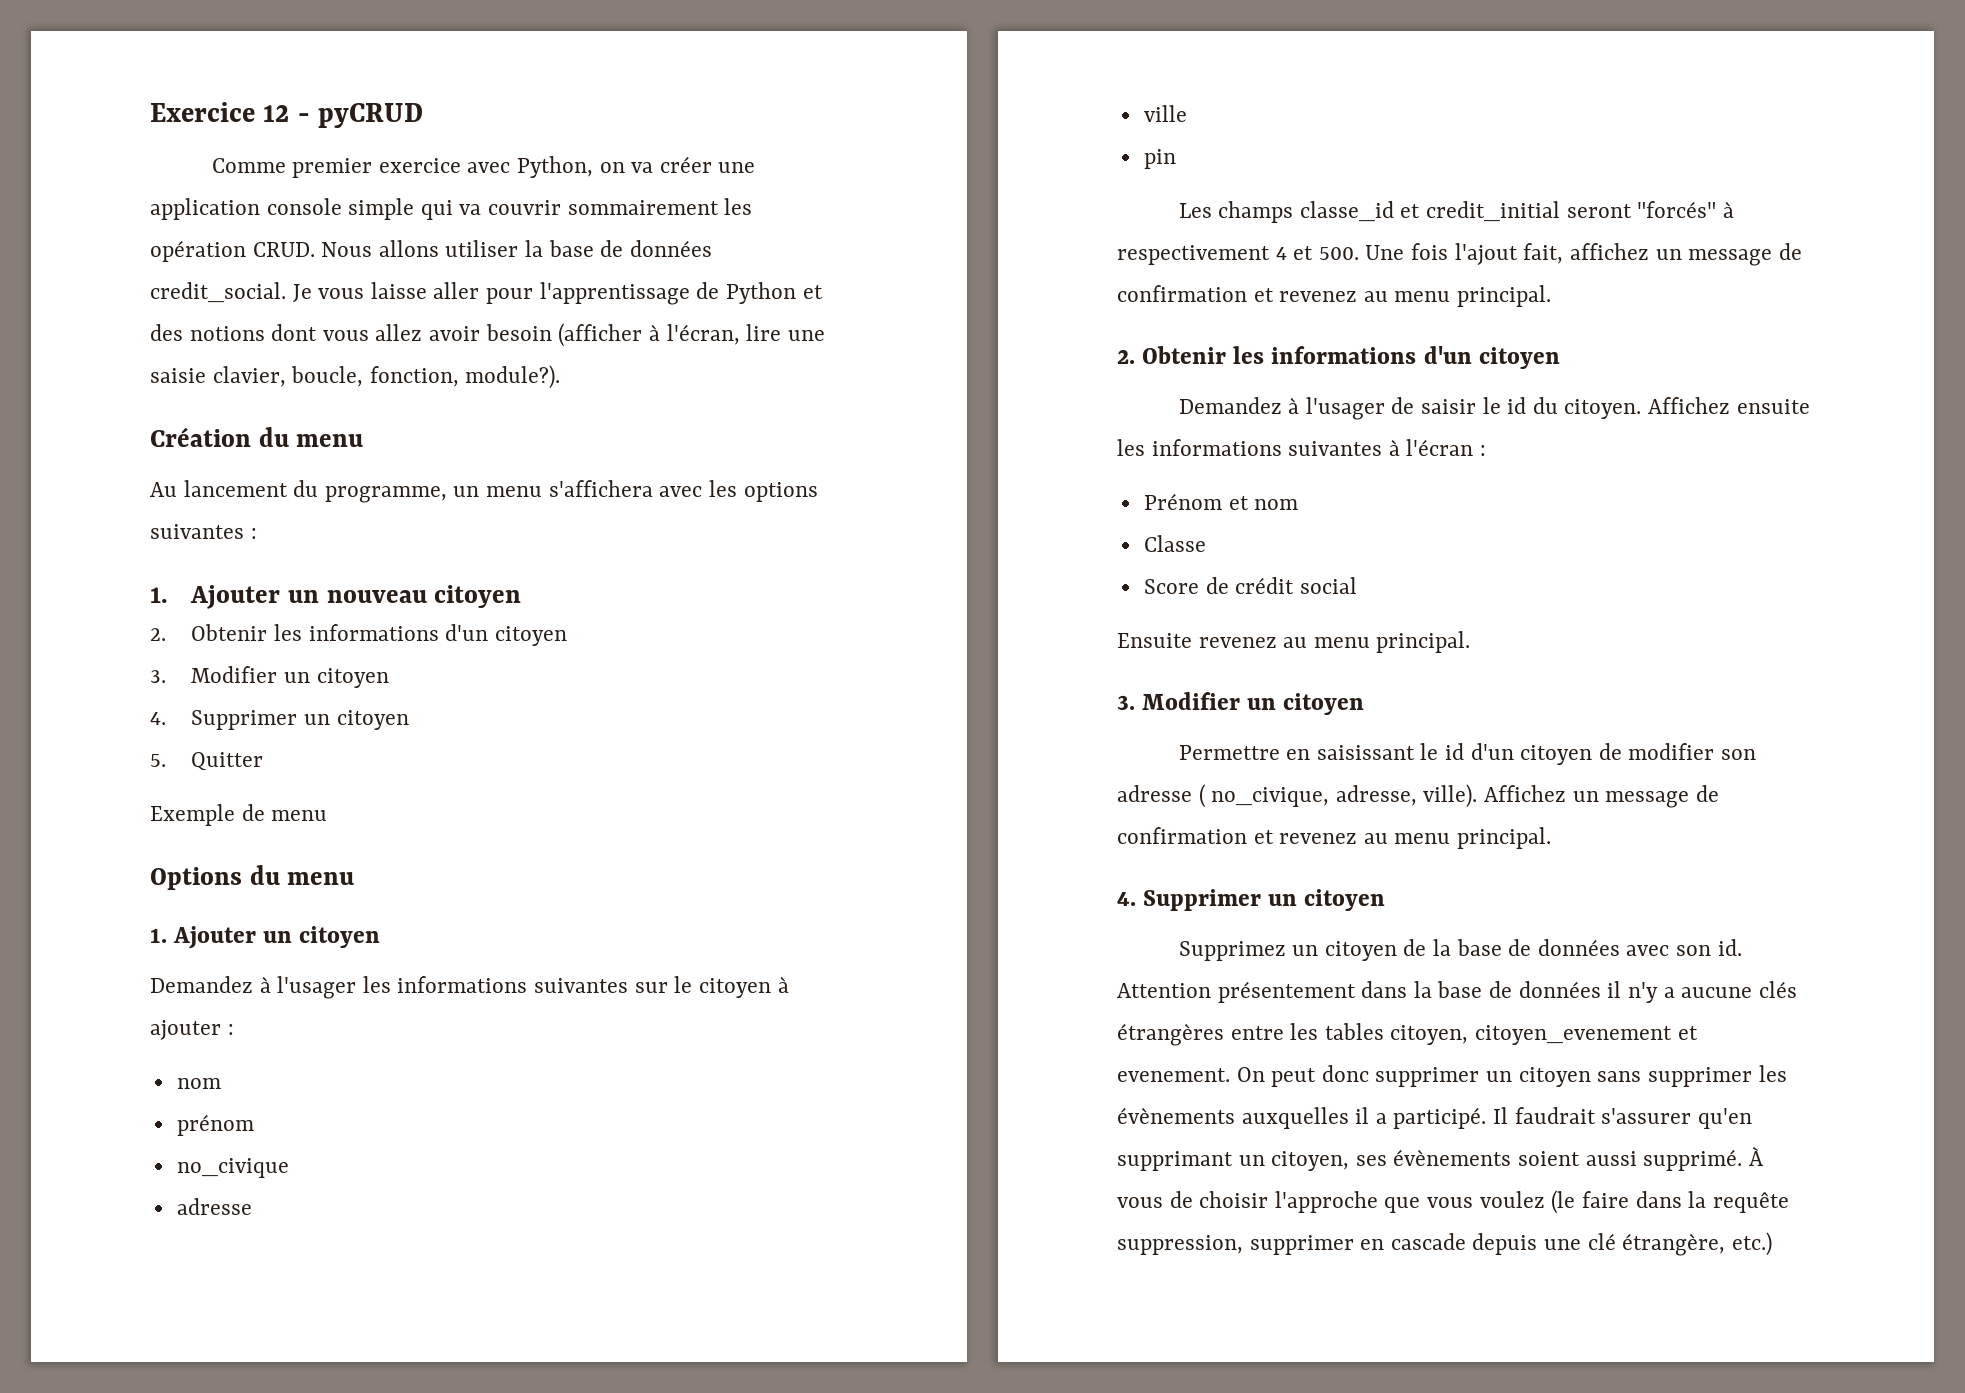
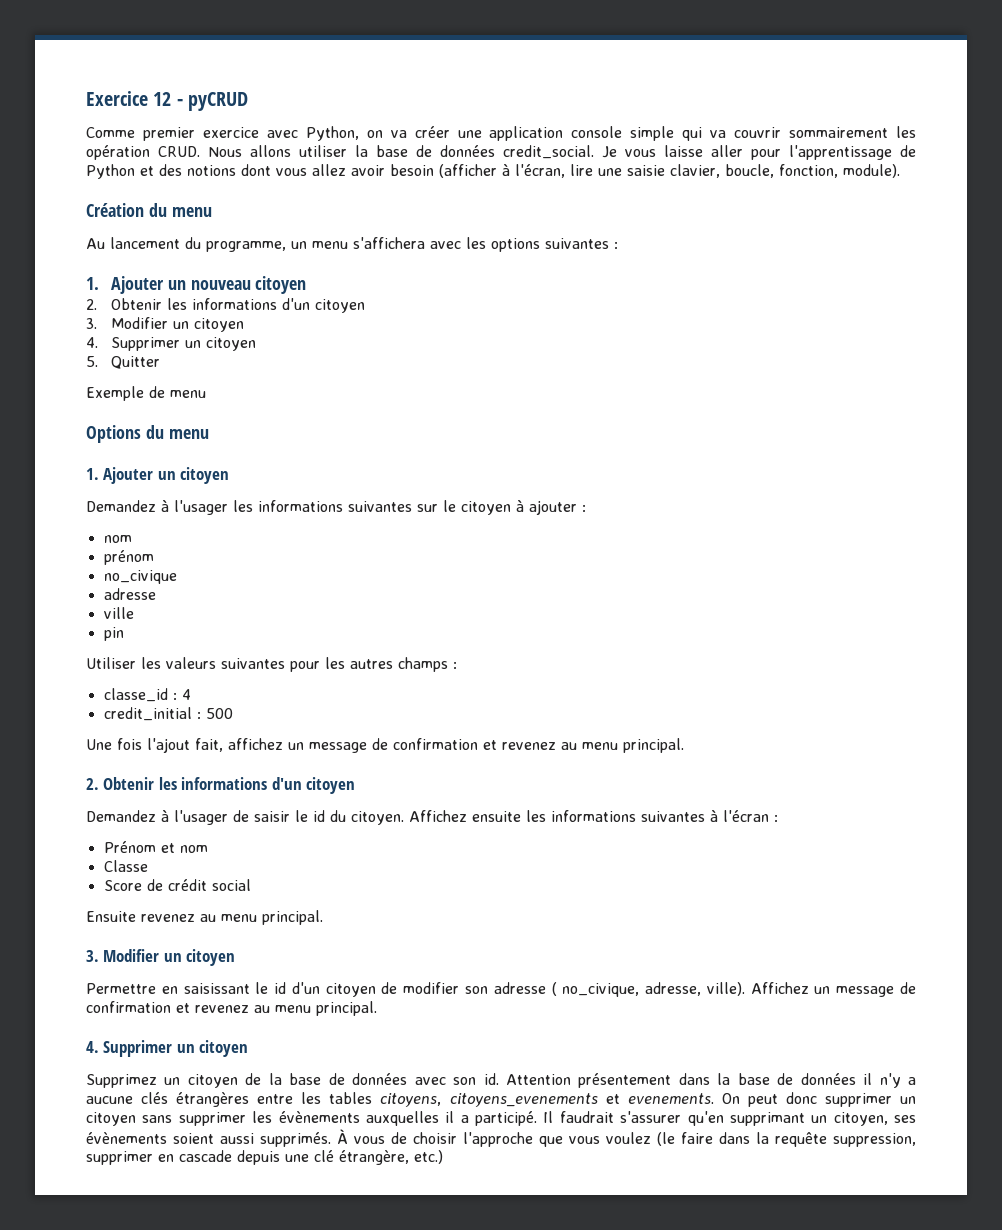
[465,365,561,389] module?). -> [843,164,900,178] module).
[1178,201,1734,223] [1117,245,1359,265] Les champs classe_id et credit_initial seront "forcés" à respectivement 4 et 500. -> [86,657,457,672] [103,688,191,702] [103,707,233,721] Utiliser les valeurs suivantes pour les autres champs : // classe_id : 4 // credit_initial : 500 //
[1390,1025,1698,1045] [1117,1068,1230,1082] citoyen, citoyen_evenement et evenement. -> [380,1093,714,1107] citoyens, citoyens_evenements et evenements.
[1643,1149,1743,1171] supprimé. -> [260,1132,331,1147] supprimés.

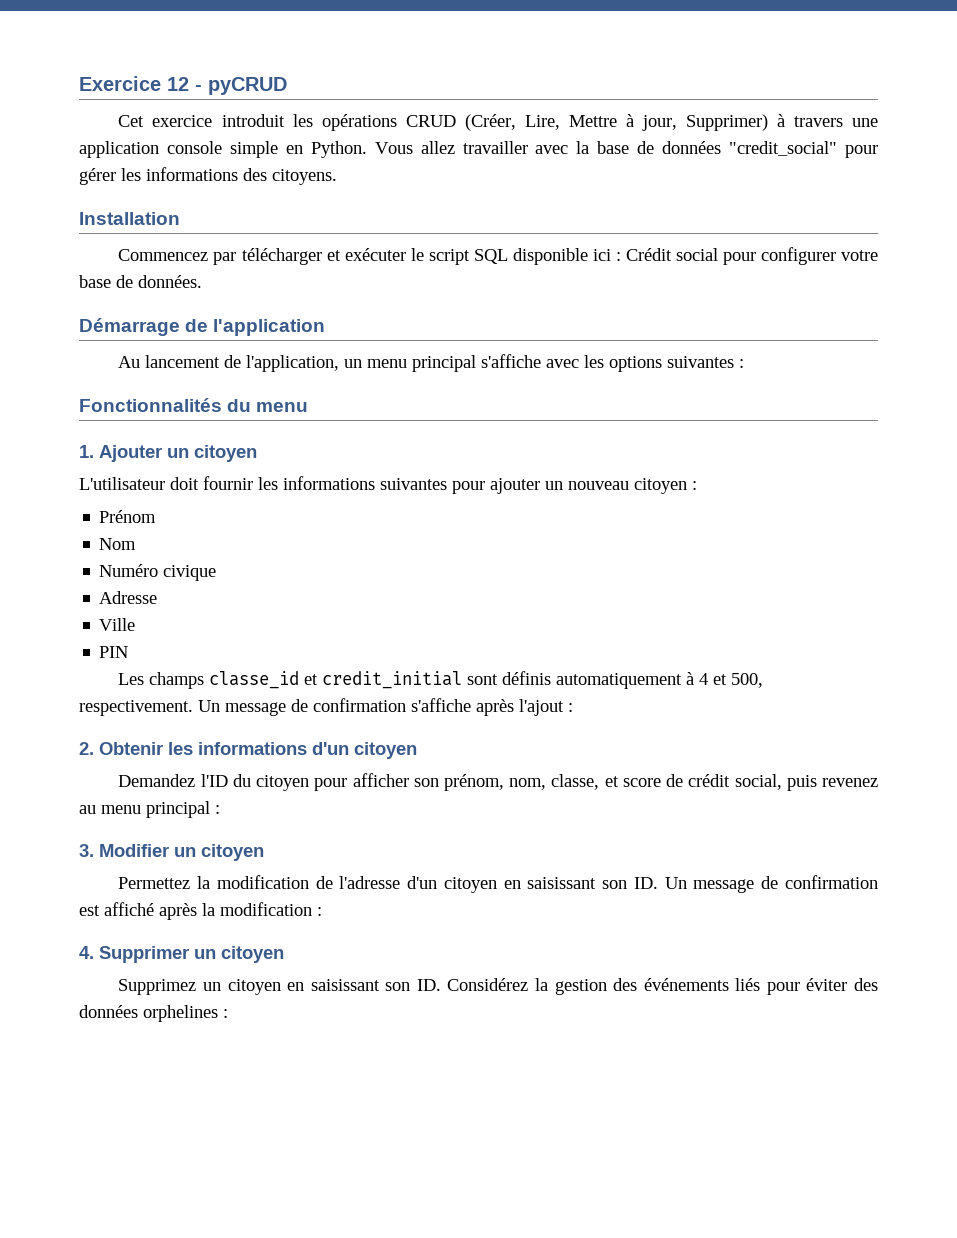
[86,126,916,141] [86,145,916,160] [86,164,900,179] [86,203,212,217] [86,237,425,252] Comme premier exercice avec Python, on va créer une application console simple qui va couvrir sommairement les opération CRUD. Nous allons utiliser la base de données credit_social. Je vous laisse aller pour l'apprentissage de Python et des notions dont vous allez avoir besoin (afficher à l'écran, lire une saisie clavier, boucle, fonction, module). // Création du menu // Au lancement du programme, un menu s'affichera -> [118,114,878,131] [79,141,879,158] [79,167,337,185] [79,212,180,225] [118,247,879,265] [79,275,202,288] [79,318,326,336] [118,354,542,372] Cet exercice introduit les opérations CRUD (Créer, Lire, Mettre à jour, Supprimer) à travers une application console simple en Python. Vous allez travailler avec la base de données "credit_social" pour gérer les informations des citoyens. // Installation // Commencez par télécharger et exécuter le script SQL disponible ici : Crédit social pour configurer votre base de données. // Démarrage de l'application // Au lancement de l'application, un menu principal s'affiche
[86,276,307,294] [86,298,365,313] [86,317,244,332] [86,337,256,351] [86,356,160,369] [86,386,206,401] [86,425,141,443] 1. Ajouter un nouveau citoyen // 2. Obtenir les informations d'un citoyen // 3. Modifier un citoyen // 4. Supprimer un citoyen // 5. Quitter // Exemple de menu // Options -> [79,398,222,412] Fonctionnalités
[86,500,586,515] [103,535,132,543] [103,550,154,565] [103,570,177,584] [103,588,156,600] [103,607,134,619] [103,627,124,641] [86,657,457,672] [103,688,191,702] [103,707,233,721] [86,738,684,753] Demandez à l'usager les informations suivantes sur le citoyen à ajouter : // nom // prénom // no_civique // adresse // ville // pin // Utiliser les valeurs suivantes pour les autres champs : // classe_id : 4 // credit_initial : 500 // Une fois l'ajout fait, affichez un message de confirmation et revenez au menu principal. -> [79,476,697,494] [99,510,157,523] [99,538,137,550] [99,564,217,581] [99,591,158,604] [99,618,136,631] [99,646,129,658] [118,671,764,689] [79,698,573,716] L'utilisateur doit fournir les informations suivantes pour ajouter un nouveau citoyen : // Prénom // Nom // Numéro civique // Adresse // Ville // PIN // Les champs classe_id et credit_initial sont définis automatiquement à 4 et 500, respectivement. Un message de confirmation s'affiche après l'ajout :
[161,810,778,825] [103,841,208,853] [103,860,148,872] [103,879,251,891] [86,910,323,925] [86,949,236,966] [86,982,917,997] [86,1001,377,1016] à l'usager de saisir le id du citoyen. Affichez ensuite les informations suivantes à l'écran : // Prénom et nom // Classe // Score de crédit social // Ensuite revenez au menu principal. // 3. Modifier un citoyen // Permettre en saisissant le id d'un citoyen de modifier son adresse ( no_civique, adresse, ville). Affichez un message de confirmation et revenez au menu principal. -> [200,773,878,791] [79,801,220,818] [79,844,264,861] [118,875,879,893] [79,902,322,920] l'ID du citoyen pour afficher son prénom, nom, classe, et score de crédit social, puis revenez au menu principal : // 3. Modifier un citoyen // Permettez la modification de l'adresse d'un citoyen en saisissant son ID. Un message de confirmation est affiché après la modification :
[245,1073,917,1088] [86,1092,916,1107] [86,1111,916,1126] [86,1129,916,1147] [86,1150,443,1165] de la base de données avec son id. Attention présentement dans la base de données il n'y a aucune clés étrangères entre les tables citoyens, citoyens_evenements et evenements. On peut donc supprimer un citoyen sans supprimer les évènements auxquelles il a participé. Il faudrait s'assurer qu'en supprimant un citoyen, ses évènements soient aussi supprimés. À vous de choisir l'approche que vous voulez (le faire dans la requête suppression, supprimer en cascade depuis une clé étrangère, etc.) -> [287,978,878,995] [79,1005,228,1022] en saisissant son ID. Considérez la gestion des événements liés pour éviter des données orphelines :

